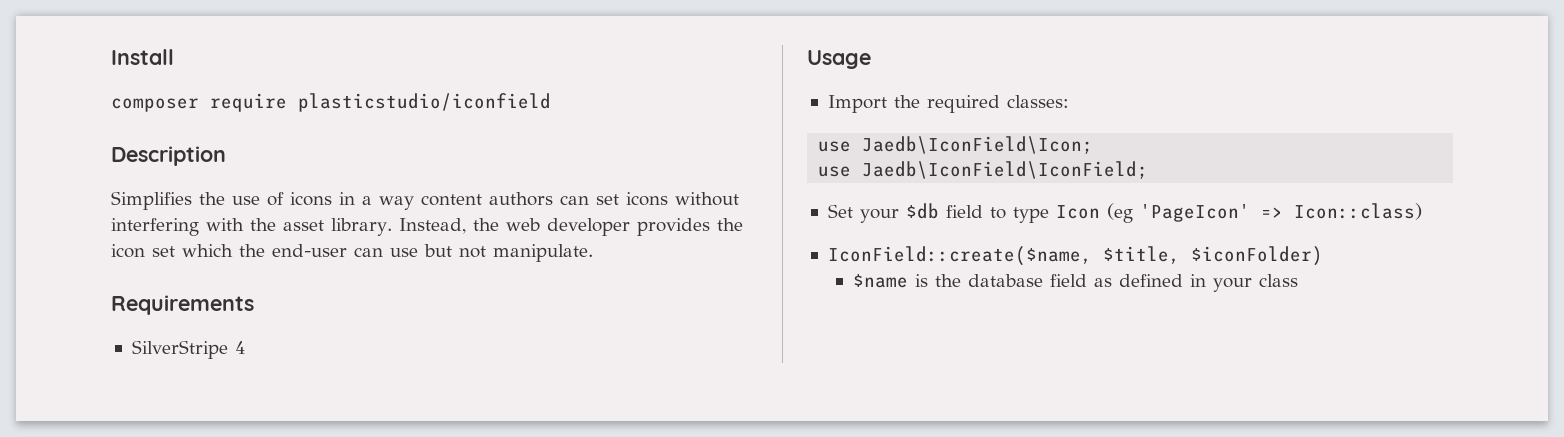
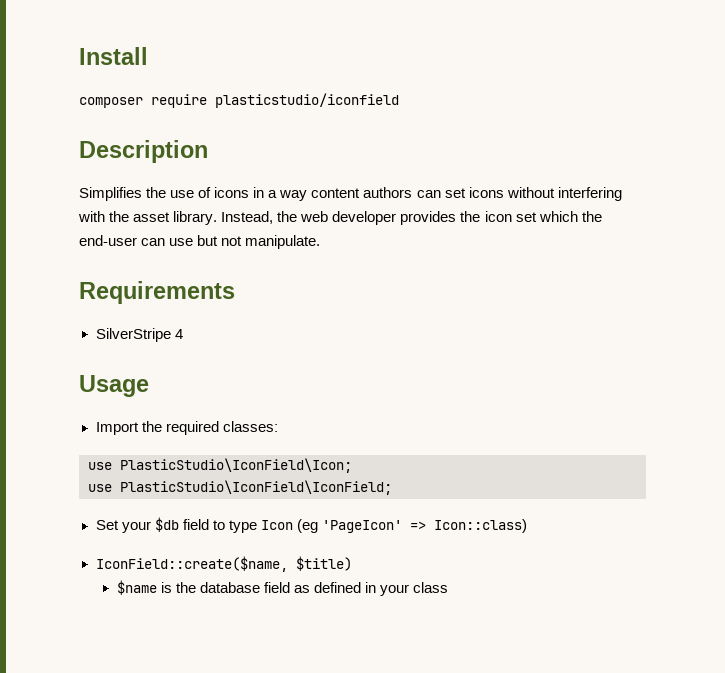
[862,136,1094,154] [818,161,1149,179] Jaedb\IconField\Icon; // use Jaedb\IconField\IconField; -> [120,458,352,473] [88,480,392,495] PlasticStudio\IconField\Icon; // use PlasticStudio\IconField\IconField;
[1102,246,1323,266] $title, $iconFolder) -> [295,556,352,571] $title)

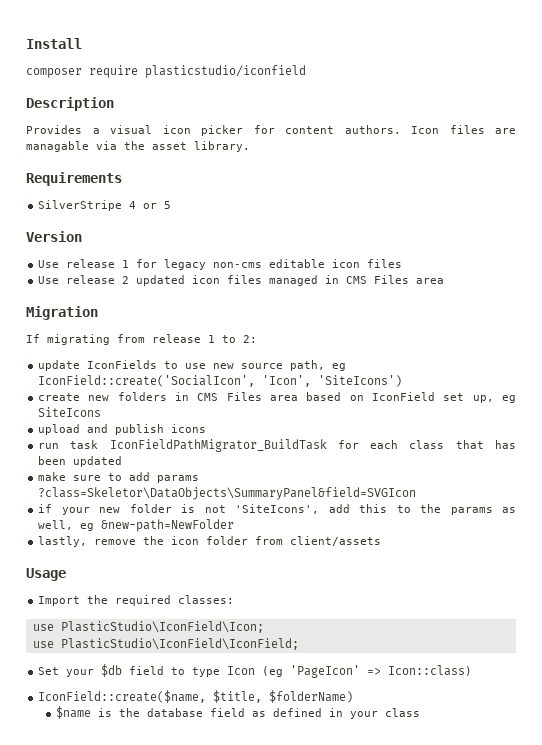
[79,187,622,201] [78,211,602,225] [79,235,321,249] [79,281,235,304] [95,328,183,342] Simplifies the use of icons in a way content authors can set icons without interfering with the asset library. Instead, the web developer provides the icon set which the end-user can use but not manipulate. // Requirements // SilverStripe 4 -> [26,125,516,136] [26,141,250,152] [26,172,122,186] [38,200,172,211] [26,231,82,242] [38,259,403,270] [38,275,445,286] [26,306,98,320] [26,334,257,345] [38,360,347,371] [38,375,403,387] [38,392,516,403] [38,407,102,417] [38,424,207,435] [38,439,516,452] [38,456,123,467] [38,472,200,483] [38,487,417,500] [38,504,516,515] [38,519,235,532] [38,536,382,547] Provides a visual icon picker for content authors. Icon files are managable via the asset library. // Requirements // SilverStripe 4 or 5 // Version // Use release 1 for legacy non-cms editable icon files // Use release 2 updated icon files managed in CMS Files area // Migration // If migrating from release 1 to 2: // update IconFields to use new source path, eg IconField::create('SocialIcon', 'Icon', 'SiteIcons') // create new folders in CMS Files area based on IconField set up, eg SiteIcons // upload and publish icons // run task IconFieldPathMigrator_BuildTask for each class that has been updated // make sure to add params ?class=Skeletor\DataObjects\SummaryPanel&field=SVGIcon // if your new folder is not 'SiteIcons', add this to the params as well, eg &new-path=NewFolder // lastly, remove the icon folder from client/assets
[295,556,352,571] $title) -> [213,690,354,703] $title, $folderName)

